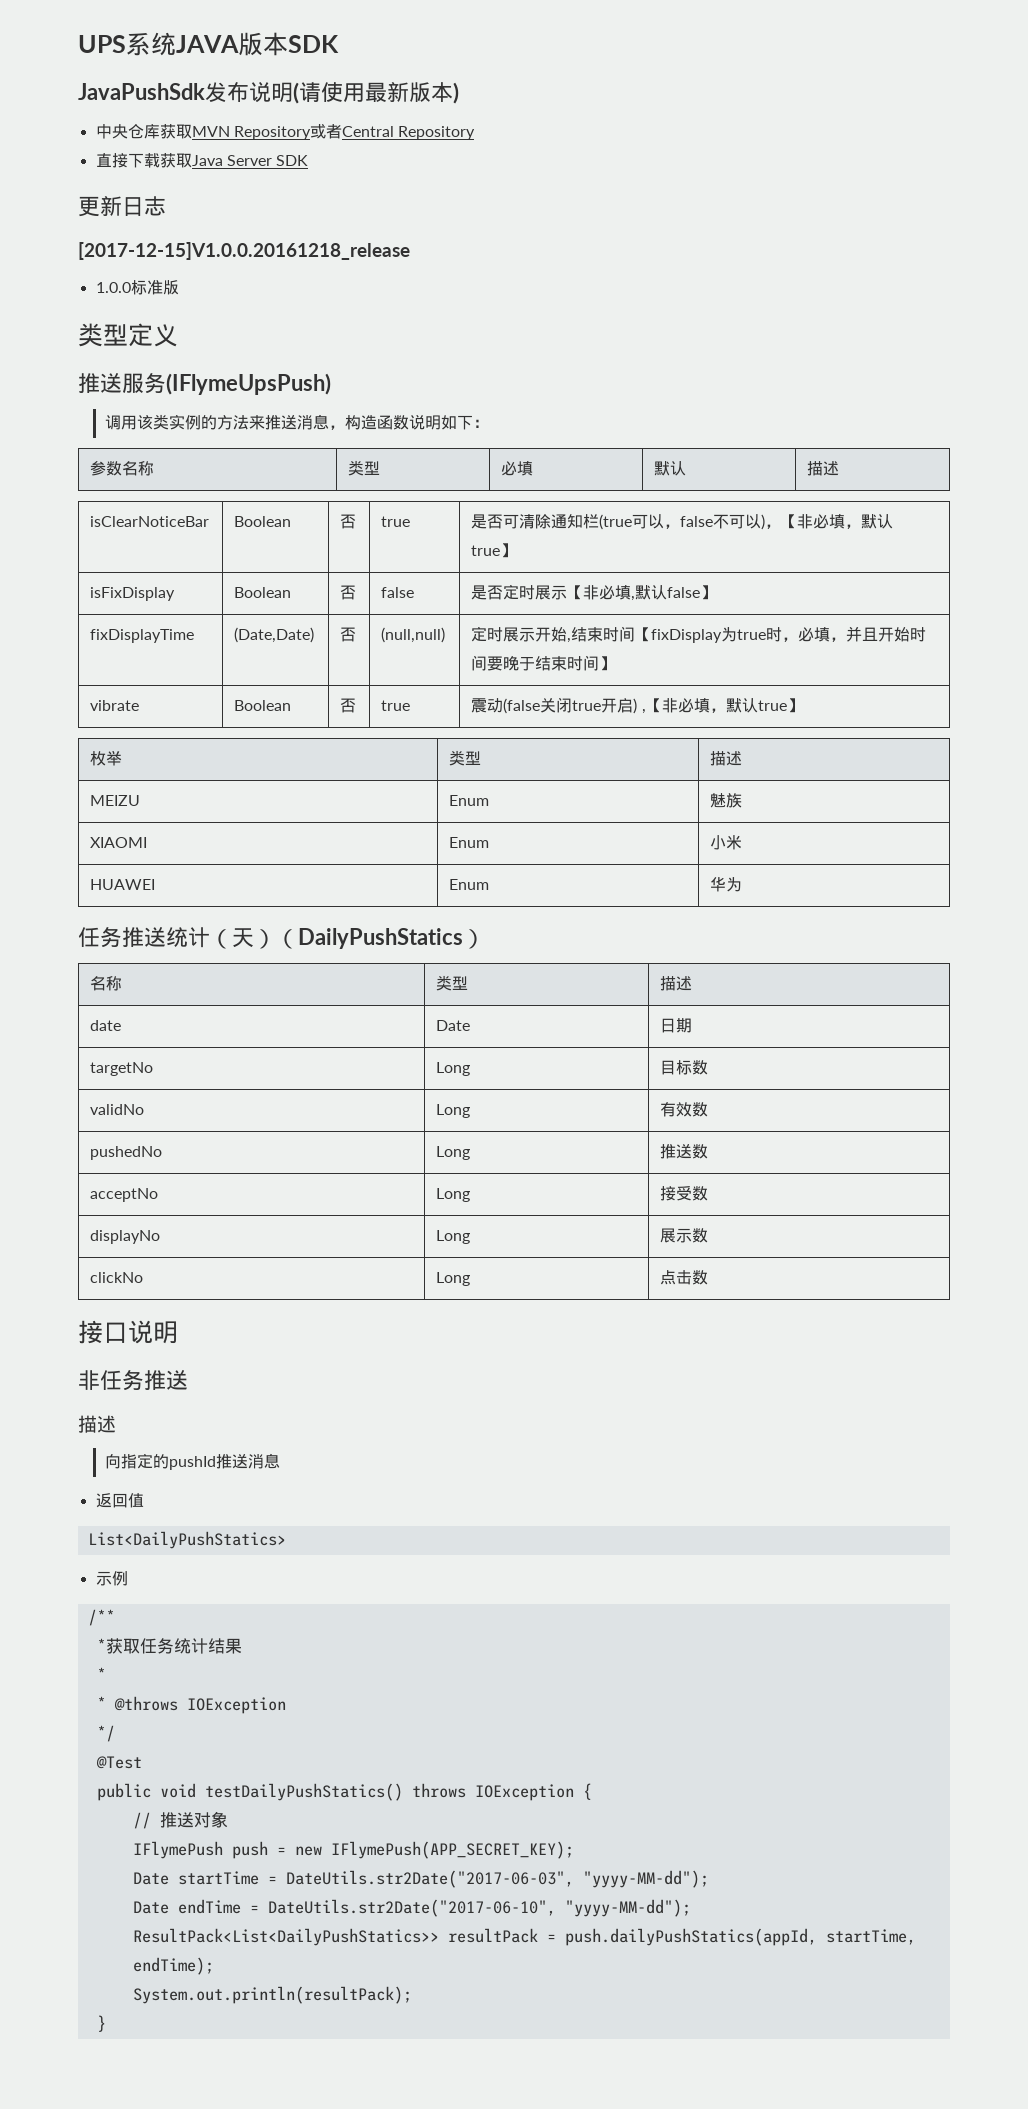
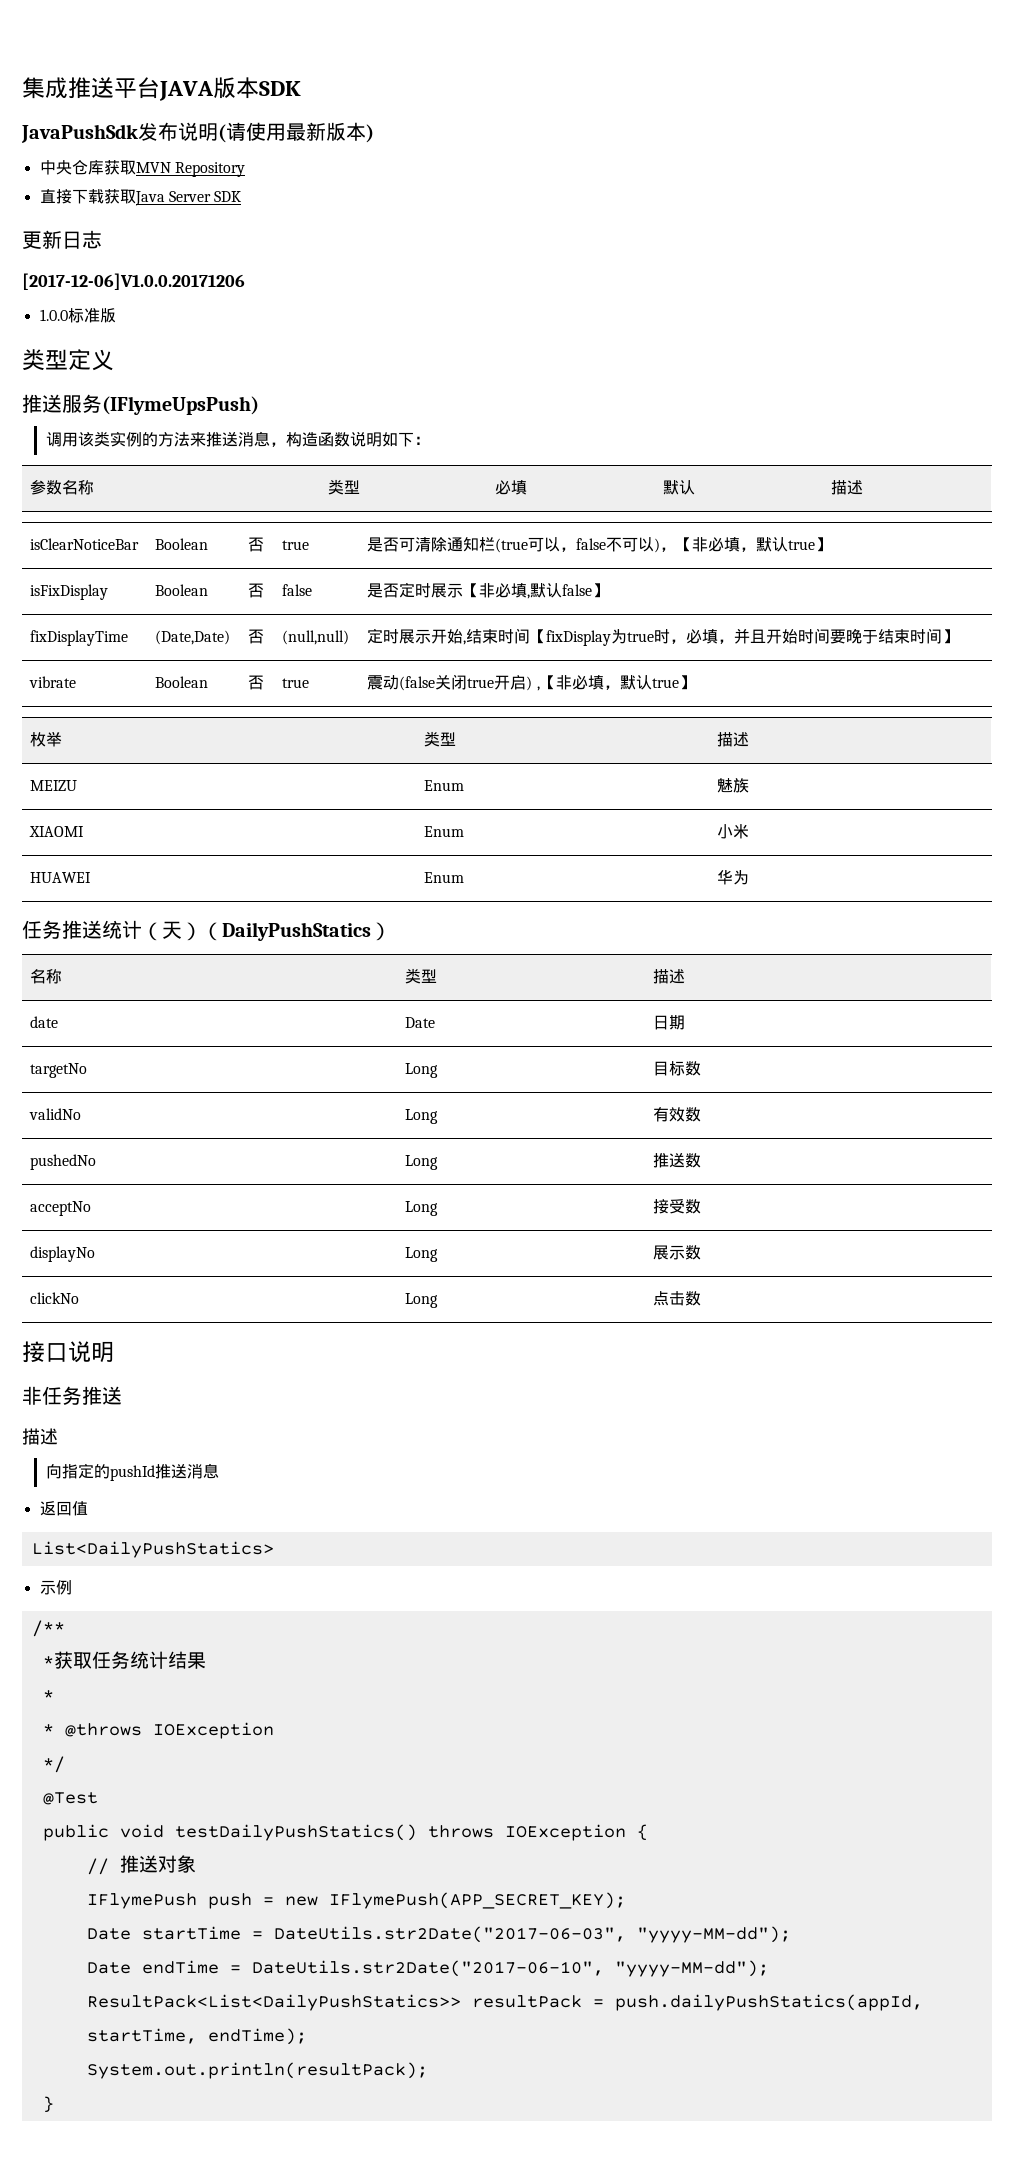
[78,32,176,56] UPS系统 -> [22,77,160,99] 集成推送平台
[309,124,476,140] 或者Central Repository -> (245, 169) none
[78,242,410,260] [2017-12-15]V1.0.0.20161218_release -> [22,273,245,290] [2017-12-06]V1.0.0.20171206

